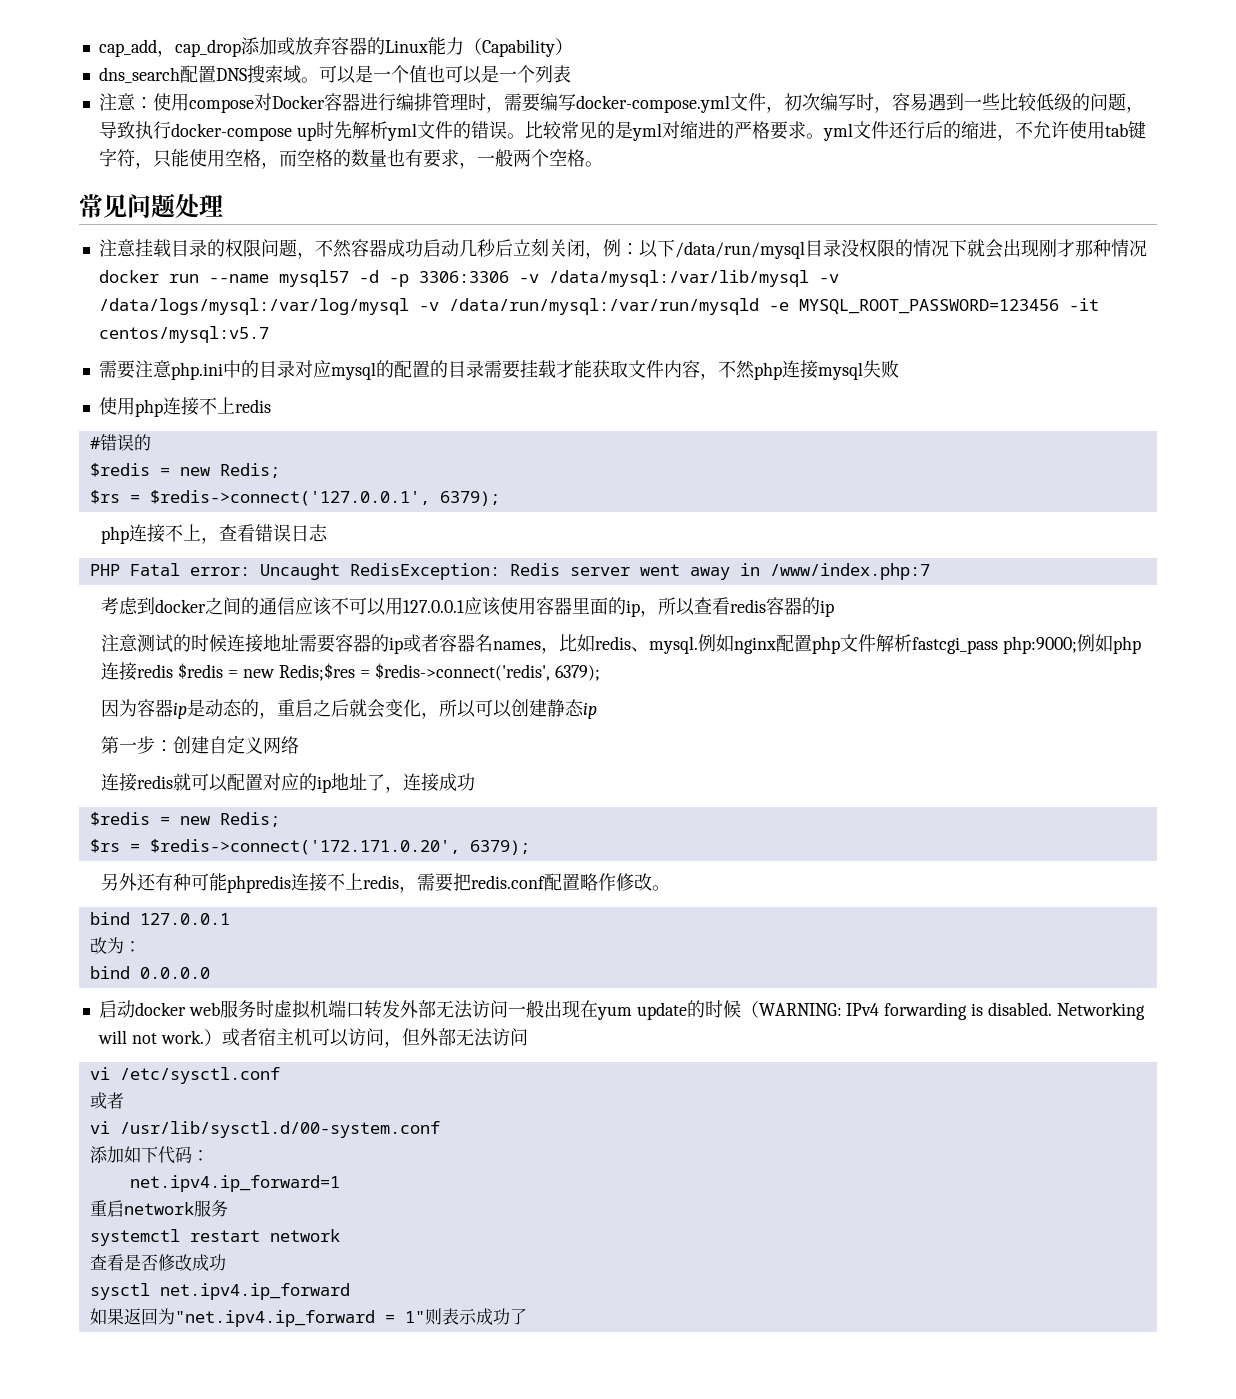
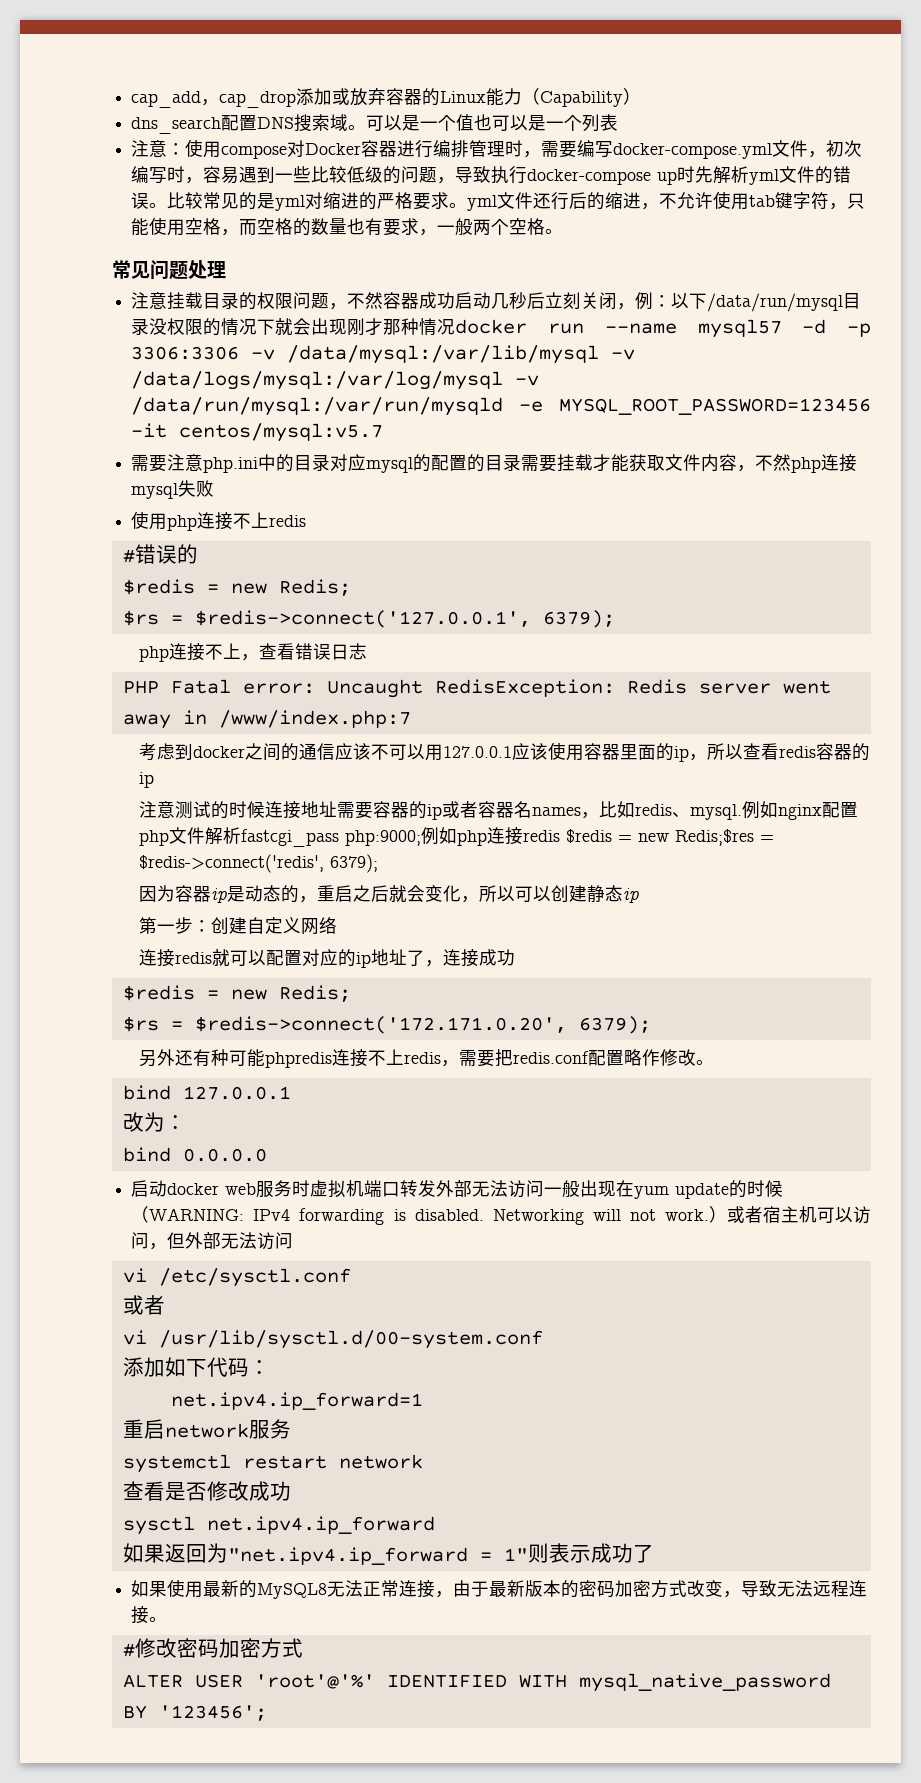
(527, 1316) none -> [131,1579,868,1599] [131,1606,168,1624] [122,1638,303,1658] [122,1673,831,1692] [122,1705,267,1721] // 如果使用最新的MySQL8无法正常连接，由于最新版本的密码加密方式改变，导致无法远程连接。 // #修改密码加密方式 // ALTER USER 'root'@'%' IDENTIFIED WITH mysql_native_password BY '123456';

